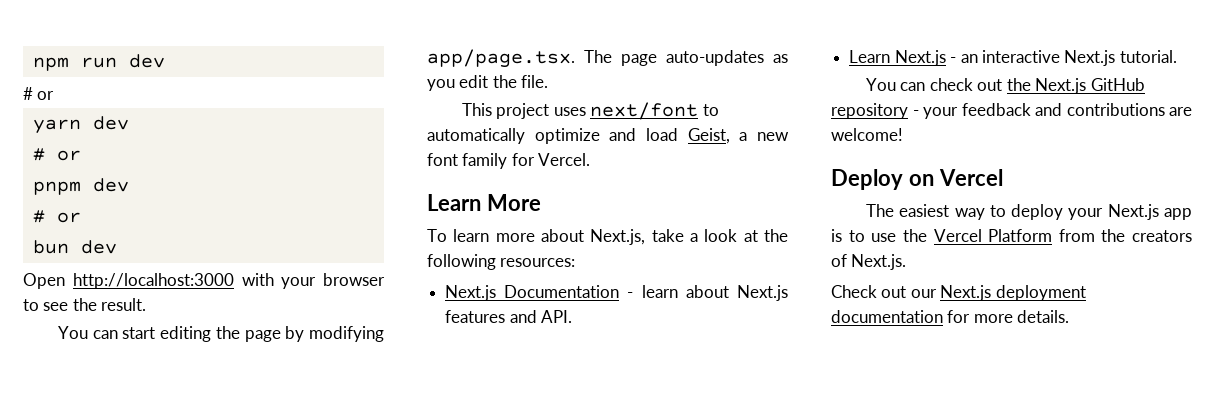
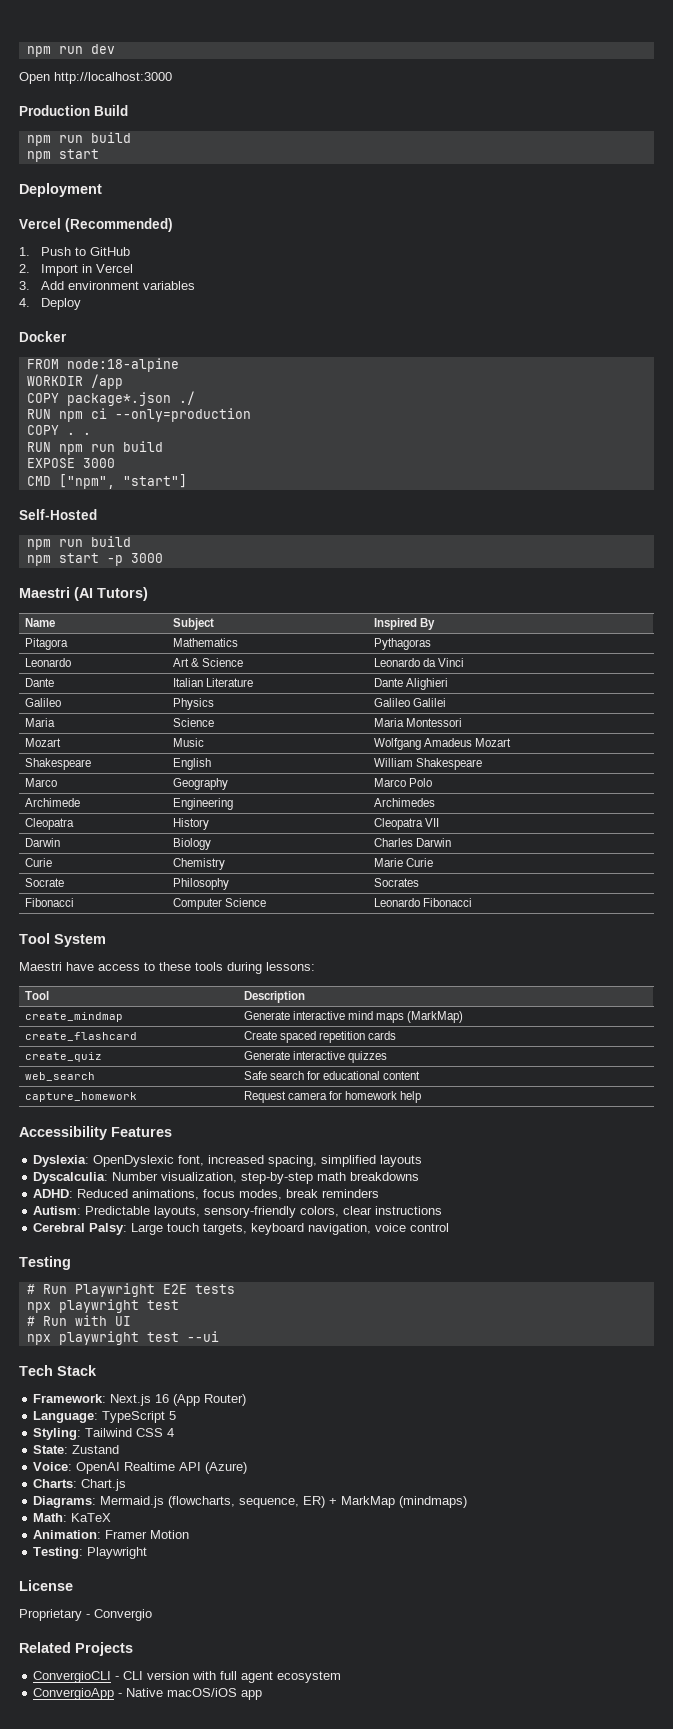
[23,87,55,100] [32,116,129,134] [32,148,81,161] [32,178,129,195] [32,210,81,223] [32,240,117,254] [23,273,385,289] [23,298,147,311] [57,326,384,342] [427,49,788,68] [427,75,549,91] [461,102,719,120] [427,128,789,144] [427,153,591,169] [427,194,541,211] [427,229,788,245] [427,254,576,270] [445,285,788,301] [445,310,573,323] [849,50,1177,66] [865,78,1145,94] [831,103,1192,119] [831,128,903,141] [831,169,1003,190] [865,204,1192,220] [831,229,1192,242] [831,254,907,270] [831,285,1086,301] [831,310,1070,323] # or // yarn dev // # or // pnpm dev // # or // bun dev // Open http://localhost:3000 with your browser to see the result. // You can start editing the page by modifying app/page.tsx. The page auto-updates as you edit the file. // This project uses next/font to automatically optimize and load Geist, a new font family for Vercel. // Learn More // To learn more about Next.js, take a look at the following resources: // Next.js Documentation - learn about Next.js features and API. // Learn Next.js - an interactive Next.js tutorial. // You can check out the Next.js GitHub repository - your feedback and contributions are welcome! // Deploy on Vercel // The easiest way to deploy your Next.js app is to use the Vercel Platform from the creators of Next.js. // Check out our Next.js deployment documentation for more details. -> [19,72,172,84] [19,105,128,116] [26,132,131,146] [26,149,99,162] [19,183,102,197] [19,218,173,232] [19,247,130,256] [19,264,133,276] [19,281,195,290] [19,298,81,310] [19,331,67,342] [26,358,179,372] [26,374,123,389] [26,391,195,406] [26,408,251,422] [26,425,91,435] [26,441,163,455] [26,458,115,468] [26,474,187,489] [19,509,97,520] [26,536,131,550] [26,553,163,566] [19,587,148,601] [24,618,55,627] [172,618,214,630] [373,618,436,630] [24,638,68,650] [172,638,238,647] [373,638,431,650] [24,658,71,667] [172,658,244,667] [373,658,465,667] [24,678,54,687] [172,678,254,687] [373,678,449,690] [24,698,61,707] [172,698,214,710] [373,698,447,707] [24,718,55,727] [172,718,214,727] [373,718,463,727] [24,738,61,747] [172,738,204,747] [373,738,512,750] [24,758,91,770] [172,758,211,770] [373,758,483,770] [24,778,57,787] [172,778,228,790] [373,778,433,787] [24,798,80,807] [172,798,233,810] [373,798,435,807] [24,818,74,830] [172,818,209,830] [373,818,440,830] [24,838,60,847] [172,838,211,850] [373,838,452,847] [24,858,52,867] [172,858,225,870] [373,858,434,867] [24,878,64,887] [172,878,229,890] [373,878,419,887] [24,898,74,907] [172,898,267,910] [373,898,473,907] [19,933,106,947] [19,962,315,974] [24,991,49,1000] [243,991,305,1003] [24,1012,123,1022] [243,1011,464,1023] [24,1032,137,1041] [243,1031,397,1043] [24,1052,102,1062] [243,1051,388,1063] [24,1072,95,1081] [243,1071,421,1080] [24,1092,137,1102] [243,1091,422,1103] [19,1126,172,1140] [33,1155,423,1167] [33,1172,420,1184] [33,1189,380,1200] [33,1206,443,1218] [33,1223,450,1235] [19,1256,71,1270] [26,1283,235,1297] [26,1299,179,1313] [26,1315,131,1326] [26,1331,219,1345] [19,1365,97,1376] [33,1394,247,1406] [33,1411,177,1423] [33,1428,175,1440] [33,1445,120,1454] [33,1462,248,1474] [33,1479,127,1491] [33,1496,468,1508] [33,1513,112,1522] [33,1530,190,1539] [33,1547,148,1559] [19,1580,73,1591] [19,1609,152,1621] [19,1642,133,1656] [33,1671,342,1683] [33,1688,263,1700] Open http://localhost:3000 // Production Build // npm run build // npm start // Deployment // Vercel (Recommended) // 1. Push to GitHub // 2. Import in Vercel // 3. Add environment variables // 4. Deploy // Docker // FROM node:18-alpine // WORKDIR /app // COPY package*.json ./ // RUN npm ci --only=production // COPY . . // RUN npm run build // EXPOSE 3000 // CMD ["npm", "start"] // Self-Hosted // npm run build // npm start -p 3000 // Maestri (AI Tutors) // Name | Subject | Inspired By // Pitagora | Mathematics | Pythagoras // Leonardo | Art & Science | Leonardo da Vinci // Dante | Italian Literature | Dante Alighieri // Galileo | Physics | Galileo Galilei // Maria | Science | Maria Montessori // Mozart | Music | Wolfgang Amadeus Mozart // Shakespeare | English | William Shakespeare // Marco | Geography | Marco Polo // Archimede | Engineering | Archimedes // Cleopatra | History | Cleopatra VII // Darwin | Biology | Charles Darwin // Curie | Chemistry | Marie Curie // Socrate | Philosophy | Socrates // Fibonacci | Computer Science | Leonardo Fibonacci // Tool System // Maestri have access to these tools during lessons: // Tool | Description // create_mindmap | Generate interactive mind maps (MarkMap) // create_flashcard | Create spaced repetition cards // create_quiz | Generate interactive quizzes // web_search | Safe search for educational content // capture_homework | Request camera for homework help // Accessibility Features // Dyslexia: OpenDyslexic font, increased spacing, simplified layouts // Dyscalculia: Number visualization, step-by-step math breakdowns // ADHD: Reduced animations, focus modes, break reminders // Autism: Predictable layouts, sensory-friendly colors, clear instructions // Cerebral Palsy: Large touch targets, keyboard navigation, voice control // Testing // # Run Playwright E2E tests // npx playwright test // # Run with UI // npx playwright test --ui // Tech Stack // Framework: Next.js 16 (App Router) // Language: TypeScript 5 // Styling: Tailwind CSS 4 // State: Zustand // Voice: OpenAI Realtime API (Azure) // Charts: Chart.js // Diagrams: Mermaid.js (flowcharts, sequence, ER) + MarkMap (mindmaps) // Math: KaTeX // Animation: Framer Motion // Testing: Playwright // License // Proprietary - Convergio // Related Projects // ConvergioCLI - CLI version with full agent ecosystem // ConvergioApp - Native macOS/iOS app

